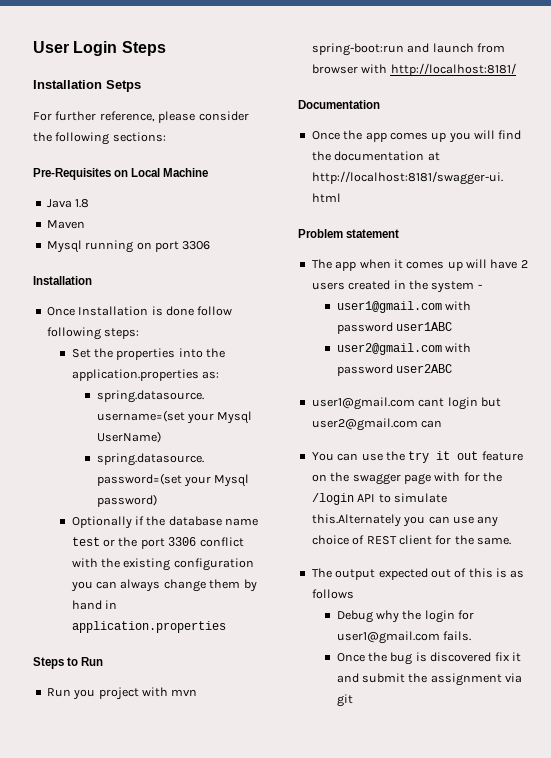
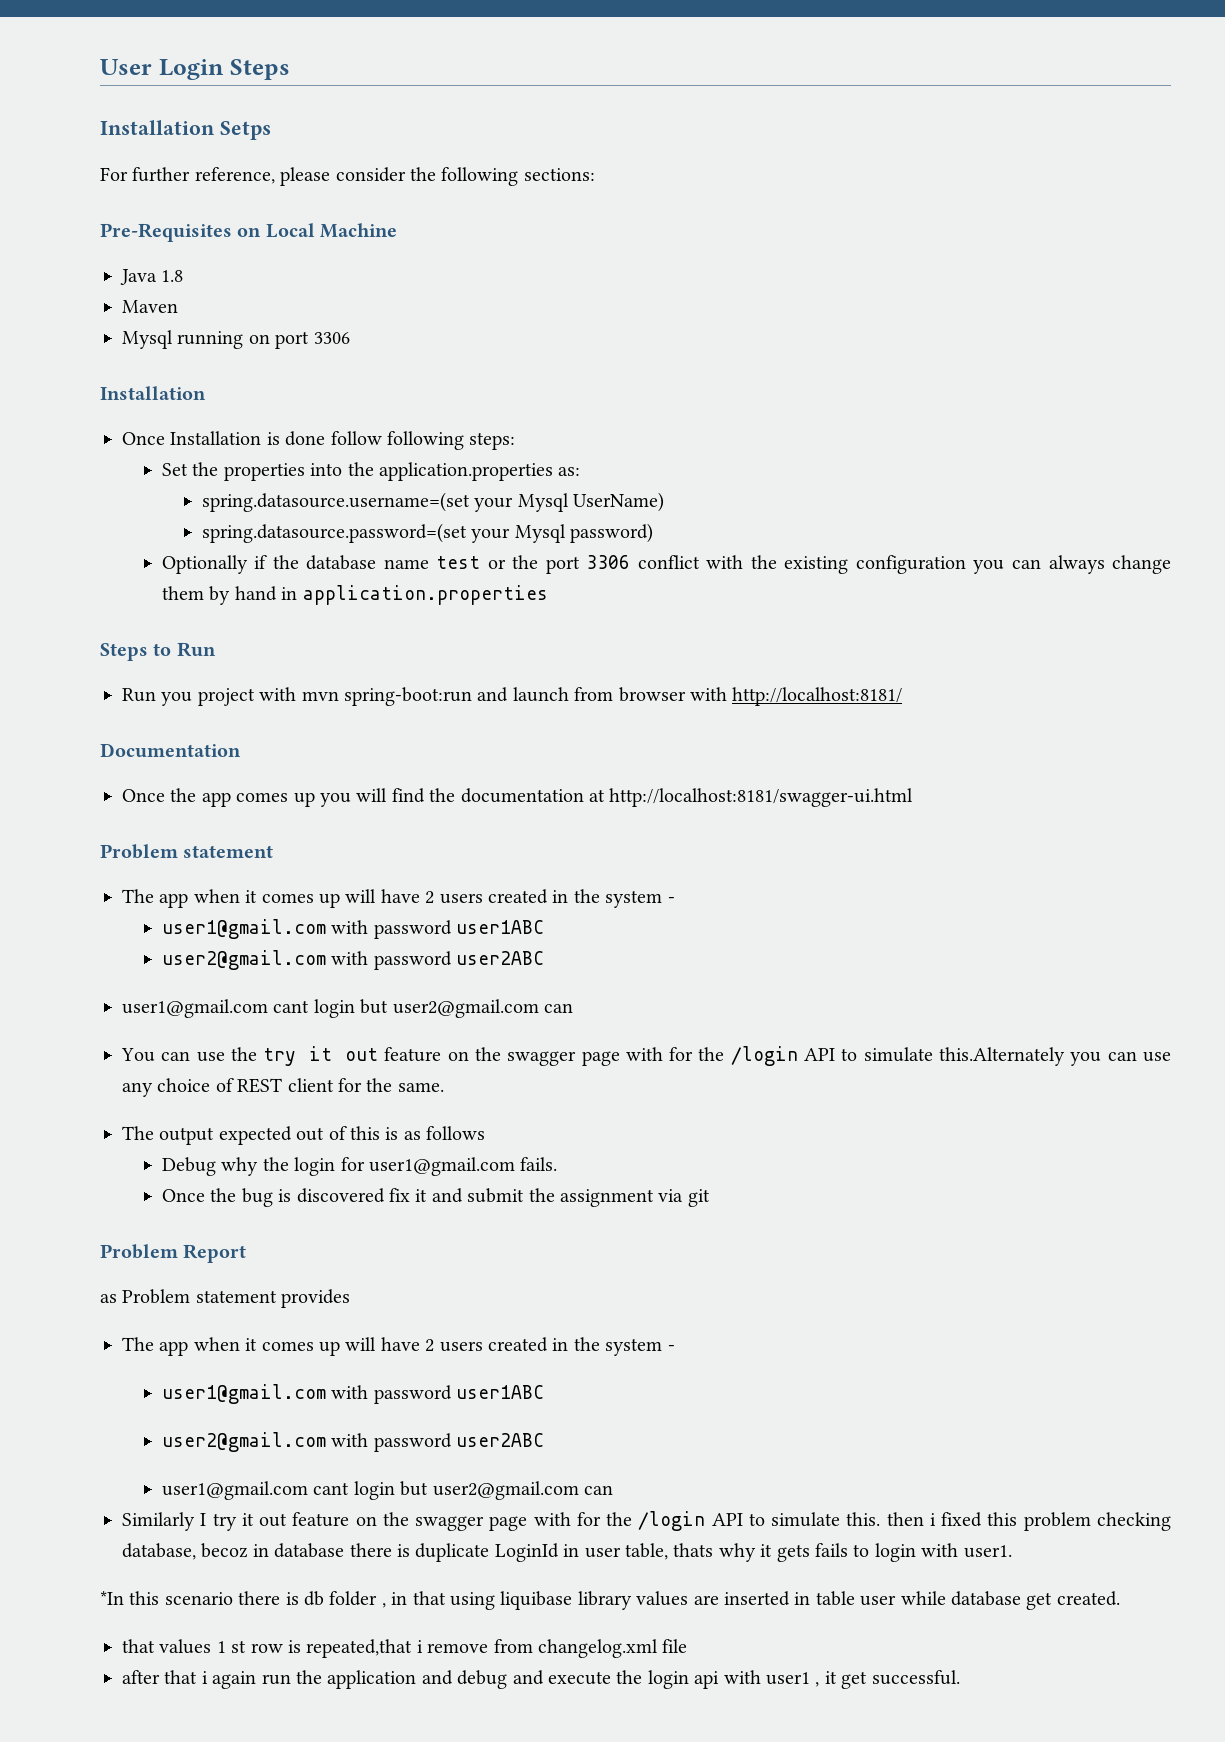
(353, 700) none -> [100,1244,247,1263] [100,1289,351,1308] [122,1337,675,1356] [161,1384,545,1404] [161,1432,545,1452] [161,1481,613,1500] [122,1511,1171,1531] [122,1543,1012,1562] [100,1591,1120,1610] [122,1639,688,1658] [122,1670,960,1689] // Problem Report // as Problem statement provides // The app when it comes up will have 2 users created in the system - // user1@gmail.com with password user1ABC // user2@gmail.com with password user2ABC // user1@gmail.com cant login but user2@gmail.com can // Similarly I try it out feature on the swagger page with for the /login API to simulate this. then i fixed this problem checking database, becoz in database there is duplicate LoginId in user table, thats why it gets fails to login with user1. // *In this scenario there is db folder , in that using liquibase library values are inserted in table user while database get created. // that values 1 st row is repeated,that i remove from changelog.xml file // after that i again run the application and debug and execute the login api with user1 , it get successful.

